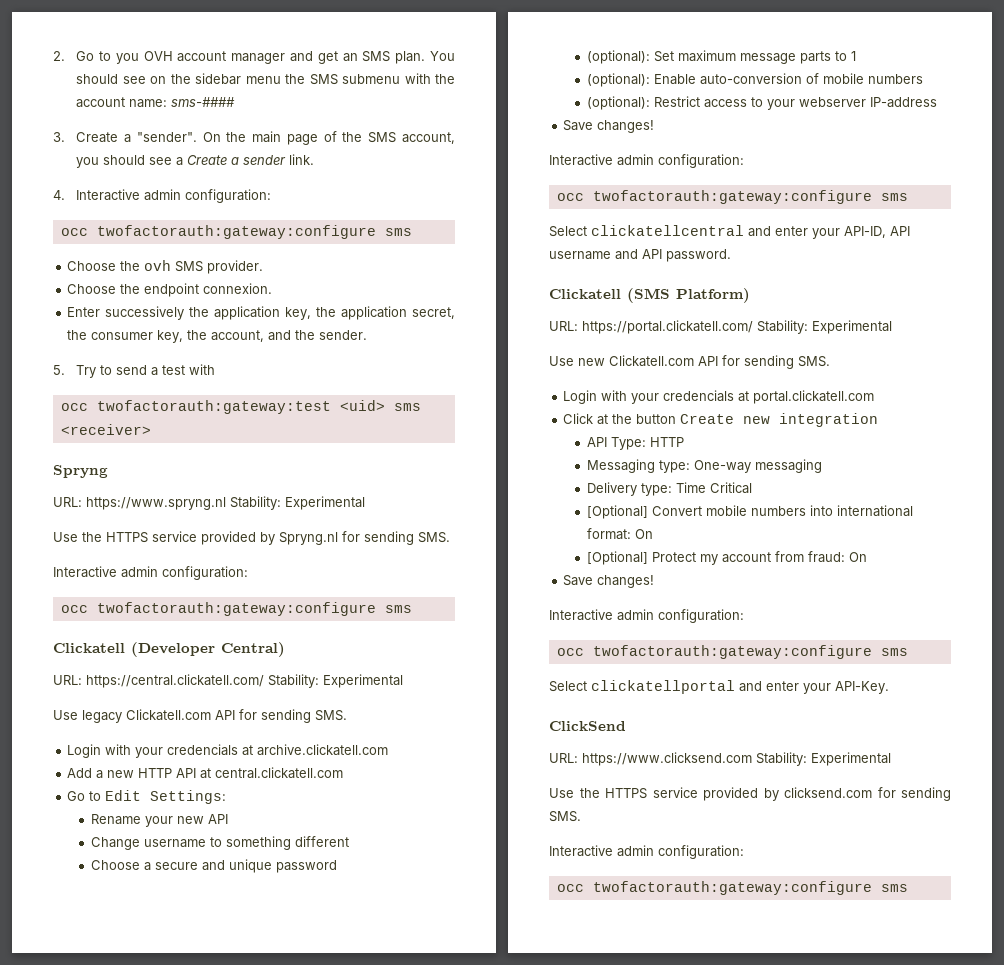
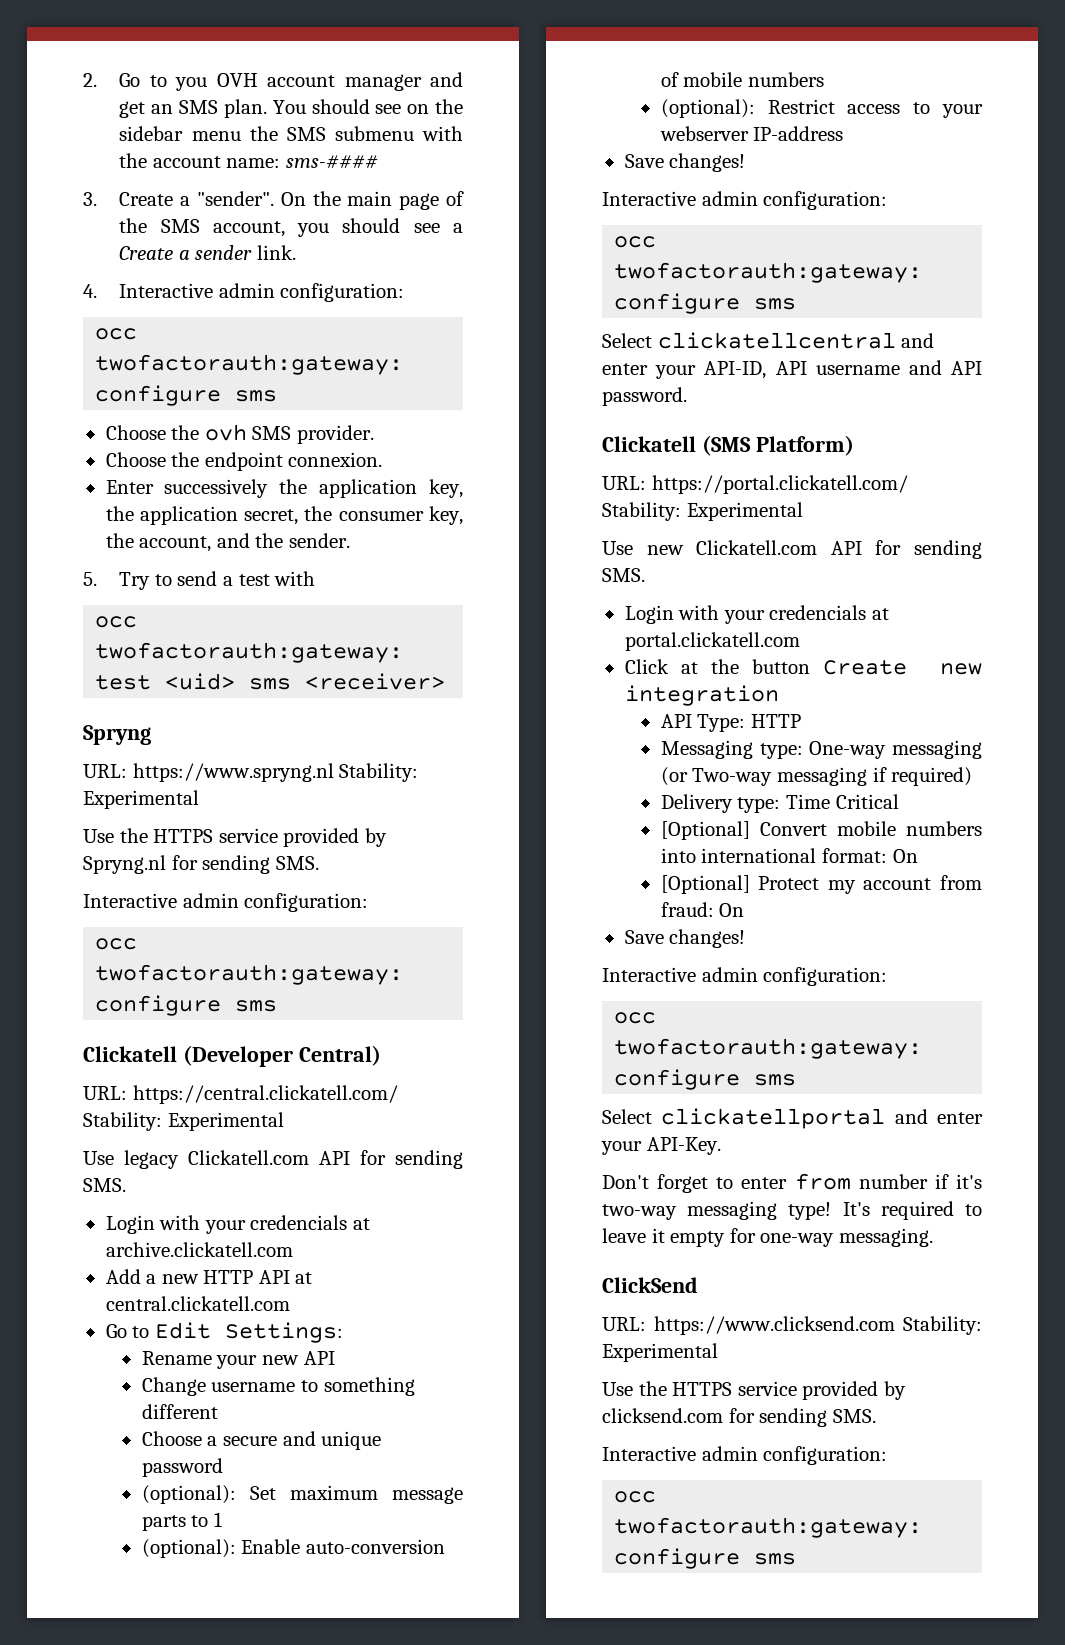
(822, 466) none -> [660,767,973,786] (or Two-way messaging if required)
(889, 687) none -> [602,1173,982,1193] [602,1201,982,1220] [602,1228,933,1247] // Don't forget to enter from number if it's two-way messaging type! It's required to leave it empty for one-way messaging.

